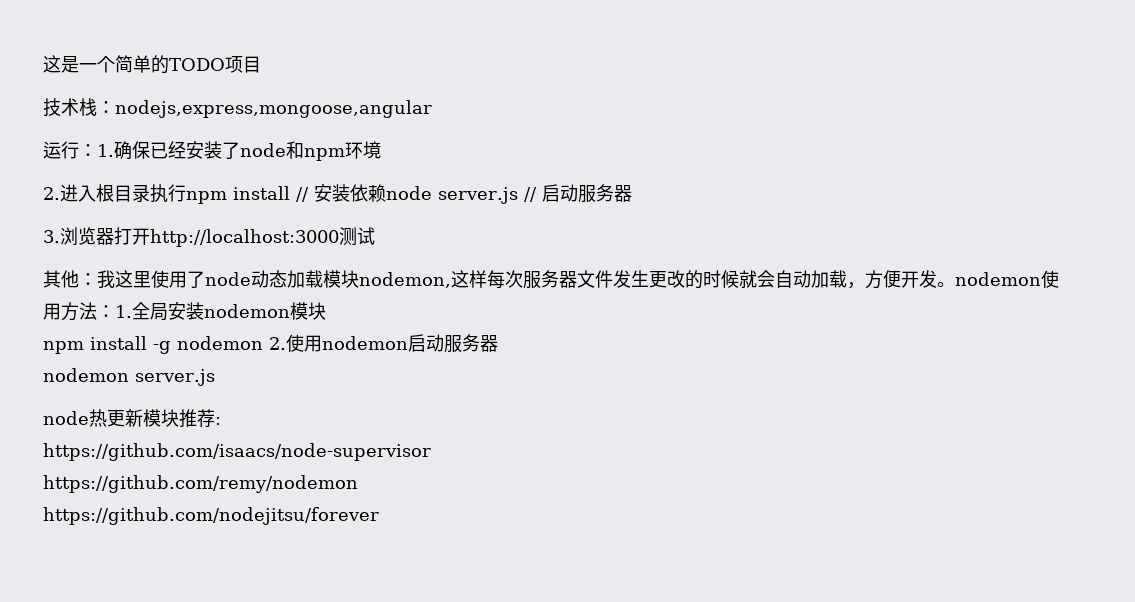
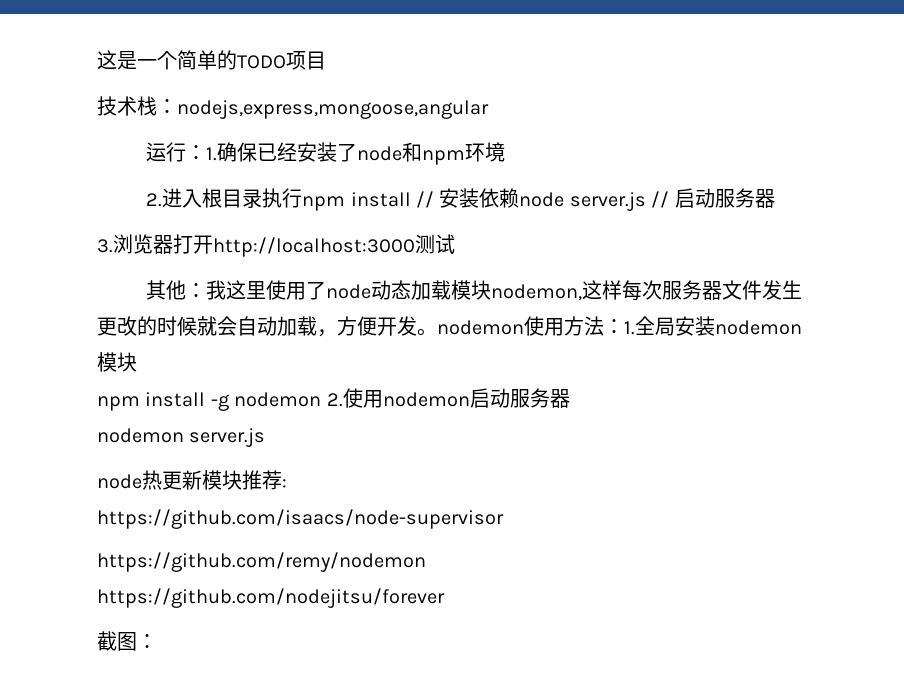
(379, 516) none -> [97,631,157,651] // 截图：

